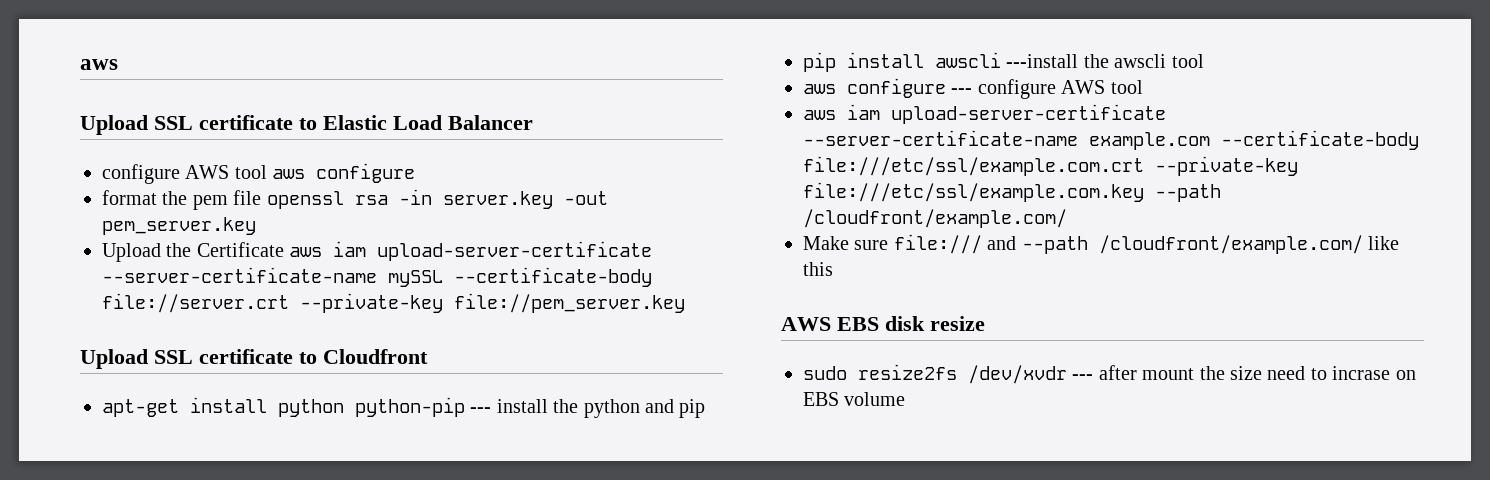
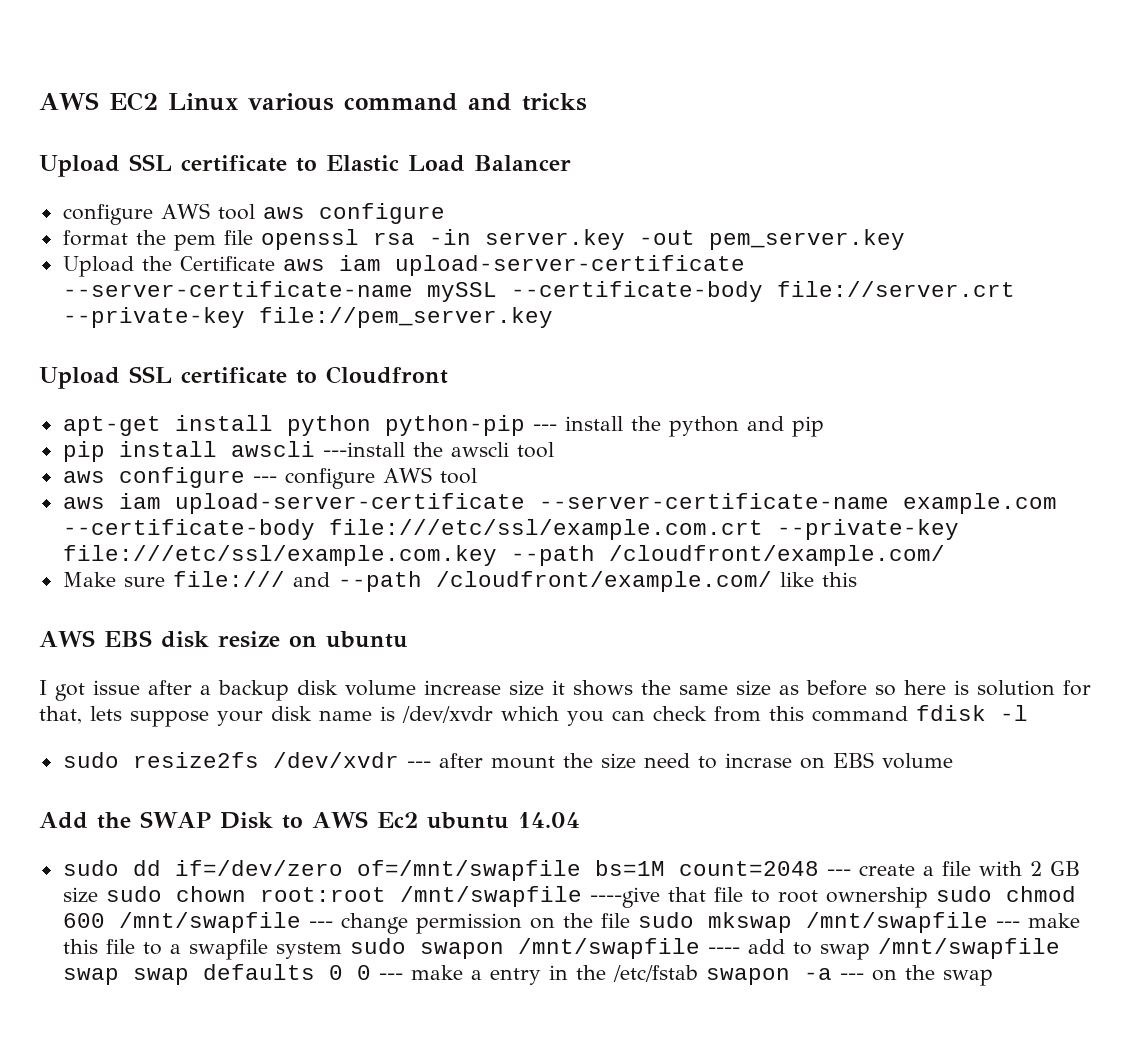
[80,59,118,70] aws -> [39,92,587,111] AWS EC2 Linux various command and tricks
(985, 323) none -> [288,631,408,648] [39,680,1091,701] [39,705,1028,727] on ubuntu // I got issue after a backup disk volume increase size it shows the same size as before so here is solution for that, lets suppose your disk name is /dev/xvdr which you can check from this command fdisk -l
(906, 399) none -> [39,811,580,829] [62,860,1080,881] [62,886,1076,908] [62,912,1080,934] [62,938,1060,960] [62,964,993,986] // Add the SWAP Disk to AWS Ec2 ubuntu 14.04 // sudo dd if=/dev/zero of=/mnt/swapfile bs=1M count=2048 --- create a file with 2 GB size sudo chown root:root /mnt/swapfile ----give that file to root ownership sudo chmod 600 /mnt/swapfile --- change permission on the file sudo mkswap /mnt/swapfile --- make this file to a swapfile system sudo swapon /mnt/swapfile ---- add to swap /mnt/swapfile swap swap defaults 0 0 --- make a entry in the /etc/fstab swapon -a --- on the swap

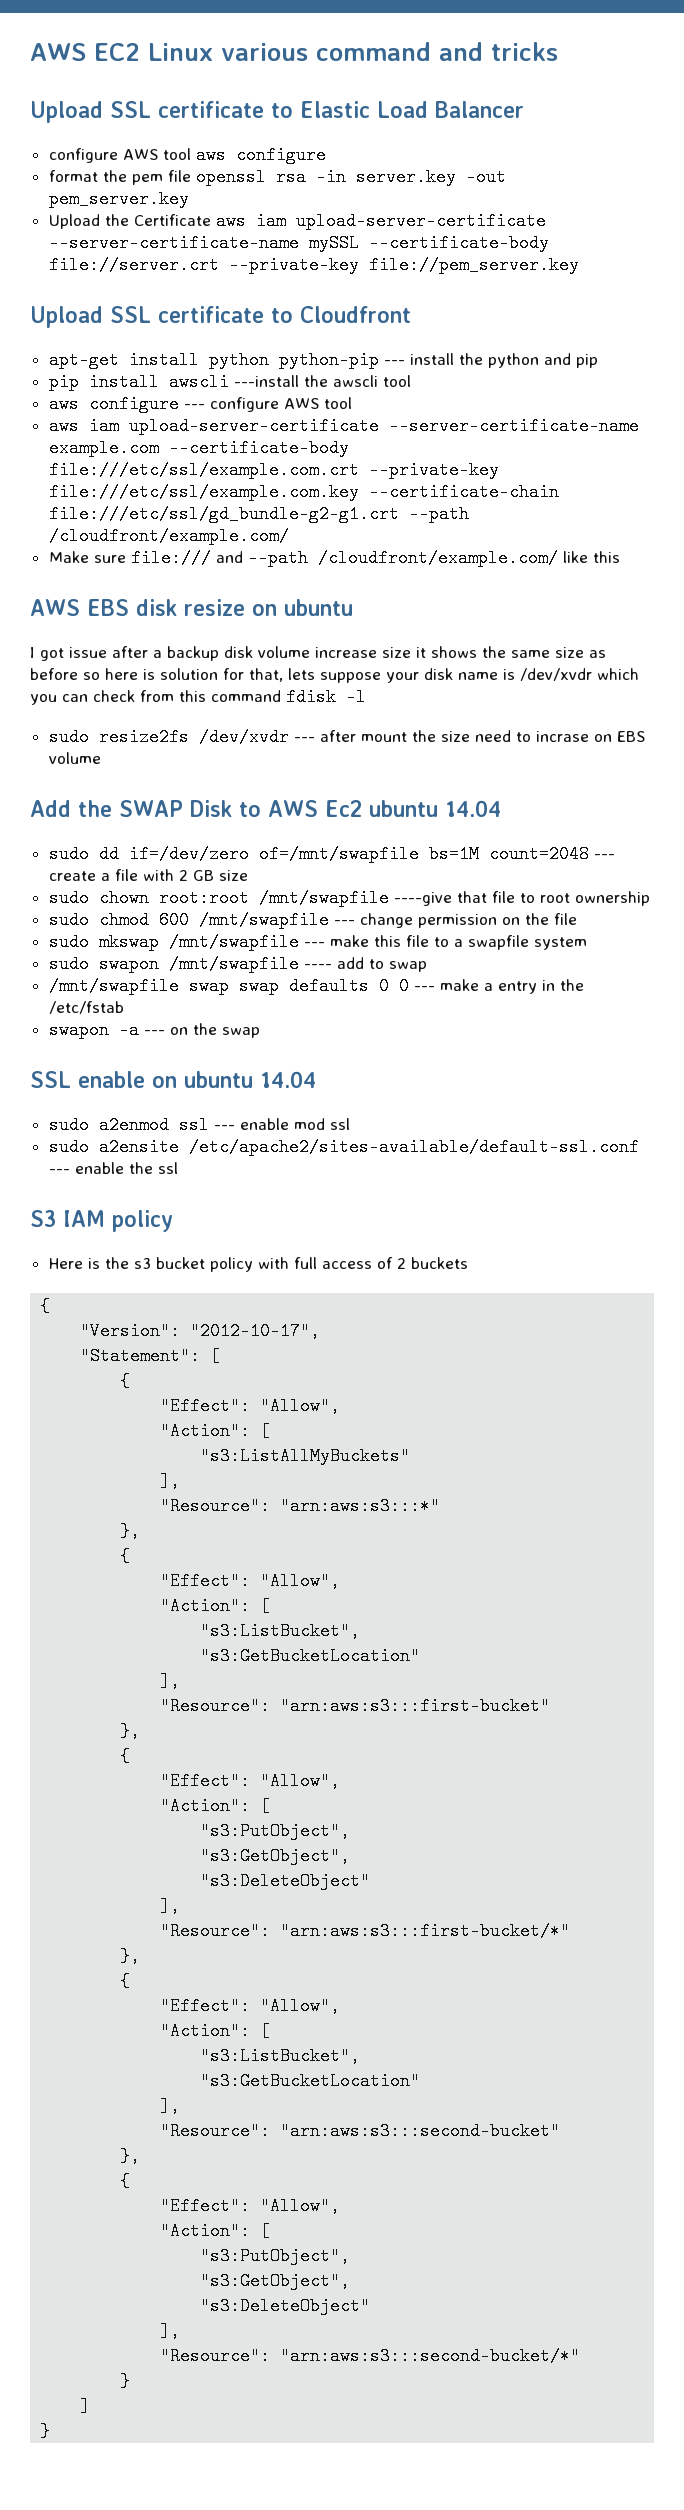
(497, 555) none -> [368,483,559,501] [48,505,399,523] --certificate-chain file:///etc/ssl/gd_bundle-g2-g1.crt
(98, 895) none -> (248, 875) //
(928, 897) none -> (650, 898) //
(630, 920) none -> (577, 919) //
(342, 950) none -> (587, 943) //
(870, 951) none -> (427, 966) //
(698, 973) none -> (124, 1007) //
(993, 977) none -> [30,1071,316,1088] [48,1116,350,1134] [48,1138,639,1156] [48,1162,178,1174] [30,1210,173,1232] [48,1257,468,1272] [40,1297,51,1315] [80,1322,321,1340] [80,1347,221,1365] [120,1372,131,1390] [160,1397,341,1415] [160,1422,271,1440] [200,1447,411,1465] [160,1472,181,1490] [160,1497,441,1515] [120,1522,141,1540] [120,1547,131,1565] [160,1572,341,1590] [160,1597,271,1615] [200,1622,361,1640] [200,1647,421,1665] [160,1672,181,1690] [160,1697,551,1715] [120,1722,141,1740] [120,1747,131,1765] [160,1772,341,1790] [160,1797,271,1815] [200,1822,351,1840] [200,1847,351,1865] [200,1872,371,1890] [160,1897,181,1915] [160,1922,571,1940] [120,1947,141,1965] [120,1972,131,1990] [160,1997,341,2015] [160,2022,271,2040] [200,2047,361,2065] [200,2072,421,2090] [160,2097,181,2115] [160,2122,561,2140] [120,2147,141,2165] [120,2172,131,2190] [160,2197,341,2215] [160,2222,271,2240] [200,2247,351,2265] [200,2272,351,2290] [200,2297,371,2315] [160,2322,181,2340] [160,2347,581,2365] [120,2372,131,2390] [80,2397,91,2415] [40,2422,51,2440] // SSL enable on ubuntu 14.04 // sudo a2enmod ssl --- enable mod ssl // sudo a2ensite /etc/apache2/sites-available/default-ssl.conf --- enable the ssl // S3 IAM policy // Here is the s3 bucket policy with full access of 2 buckets // { // "Version": "2012-10-17", // "Statement": [ // { // "Effect": "Allow", // "Action": [ // "s3:ListAllMyBuckets" // ], // "Resource": "arn:aws:s3:::*" // }, // { // "Effect": "Allow", // "Action": [ // "s3:ListBucket", // "s3:GetBucketLocation" // ], // "Resource": "arn:aws:s3:::first-bucket" // }, // { // "Effect": "Allow", // "Action": [ // "s3:PutObject", // "s3:GetObject", // "s3:DeleteObject" // ], // "Resource": "arn:aws:s3:::first-bucket/*" // }, // { // "Effect": "Allow", // "Action": [ // "s3:ListBucket", // "s3:GetBucketLocation" // ], // "Resource": "arn:aws:s3:::second-bucket" // }, // { // "Effect": "Allow", // "Action": [ // "s3:PutObject", // "s3:GetObject", // "s3:DeleteObject" // ], // "Resource": "arn:aws:s3:::second-bucket/*" // } // ] // }

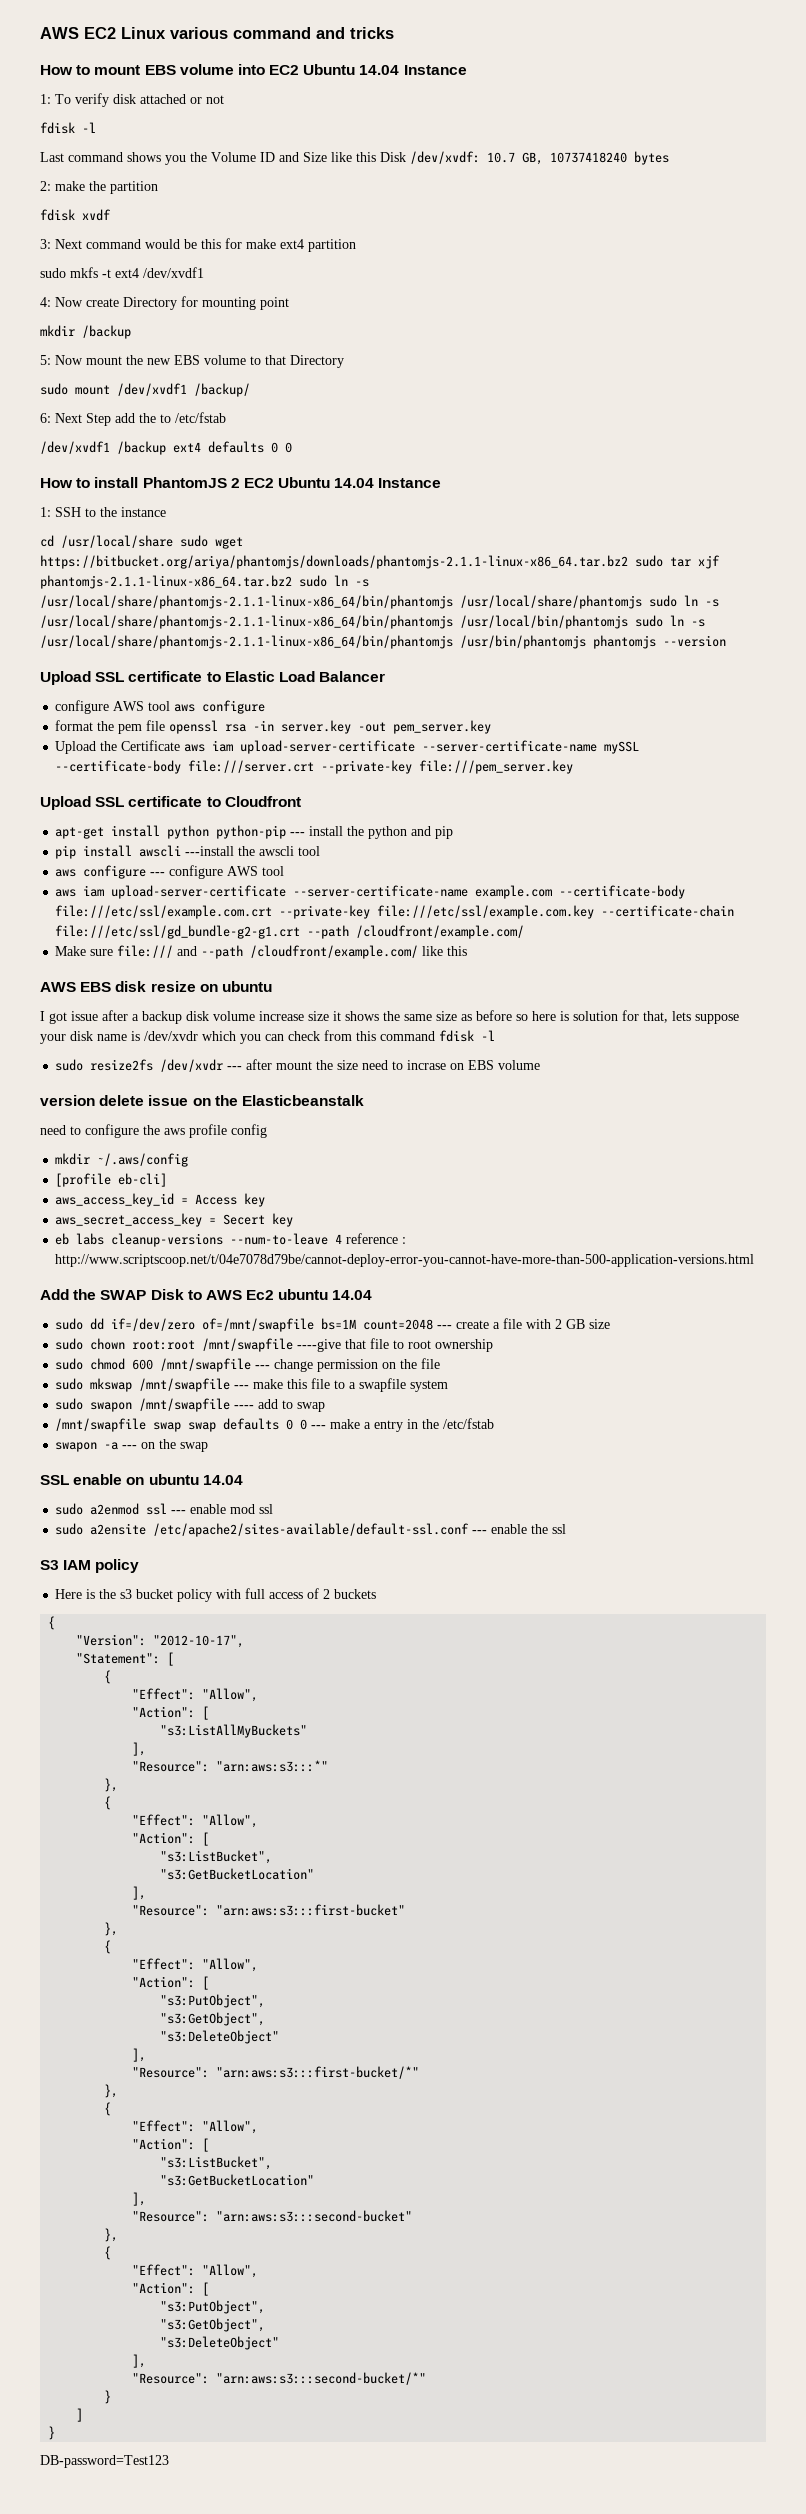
(558, 51) none -> [40,64,467,75] [40,93,224,107] [40,122,96,134] [40,151,669,165] [40,181,158,194] [40,209,111,221] [40,238,356,252] [40,267,204,278] [40,296,289,310] [40,325,131,339] [40,355,344,368] [40,383,250,397] [40,412,226,426] [40,441,292,455] [40,477,442,488] [40,507,166,517] [40,535,243,549] [40,555,720,569] [40,575,369,589] [40,595,719,609] [40,615,705,629] [40,635,726,649] // How to mount EBS volume into EC2 Ubuntu 14.04 Instance // 1: To verify disk attached or not // fdisk -l // Last command shows you the Volume ID and Size like this Disk /dev/xvdf: 10.7 GB, 10737418240 bytes // 2: make the partition // fdisk xvdf // 3: Next command would be this for make ext4 partition // sudo mkfs -t ext4 /dev/xvdf1 // 4: Now create Directory for mounting point // mkdir /backup // 5: Now mount the new EBS volume to that Directory // sudo mount /dev/xvdf1 /backup/ // 6: Next Step add the to /etc/fstab // /dev/xvdf1 /backup ext4 defaults 0 0 // How to install PhantomJS 2 EC2 Ubuntu 14.04 Instance // 1: SSH to the instance // cd /usr/local/share sudo wget https://bitbucket.org/ariya/phantomjs/downloads/phantomjs-2.1.1-linux-x86_64.tar.bz2 sudo tar xjf phantomjs-2.1.1-linux-x86_64.tar.bz2 sudo ln -s /usr/local/share/phantomjs-2.1.1-linux-x86_64/bin/phantomjs /usr/local/share/phantomjs sudo ln -s /usr/local/share/phantomjs-2.1.1-linux-x86_64/bin/phantomjs /usr/local/bin/phantomjs sudo ln -s /usr/local/share/phantomjs-2.1.1-linux-x86_64/bin/phantomjs /usr/bin/phantomjs phantomjs --version
[48,256,579,274] file://server.crt --private-key file://pem_server.key -> [188,760,574,774] file:///server.crt --private-key file:///pem_server.key
(101, 758) none -> [40,1095,364,1106] [40,1124,267,1138] [55,1153,189,1167] [55,1173,168,1187] [55,1193,266,1207] [55,1213,294,1227] [55,1233,407,1247] [55,1254,755,1267] // version delete issue on the Elasticbeanstalk // need to configure the aws profile config // mkdir ~/.aws/config // [profile eb-cli] // aws_access_key_id = Access key // aws_secret_access_key = Secert key // eb labs cleanup-versions --num-to-leave 4 reference : http://www.scriptscoop.net/t/04e7078d79be/cannot-deploy-error-you-cannot-have-more-than-500-application-versions.html
(51, 2431) none -> [40,2455,169,2468] // DB-password=Test123

